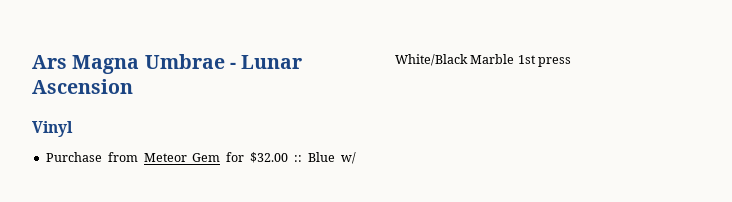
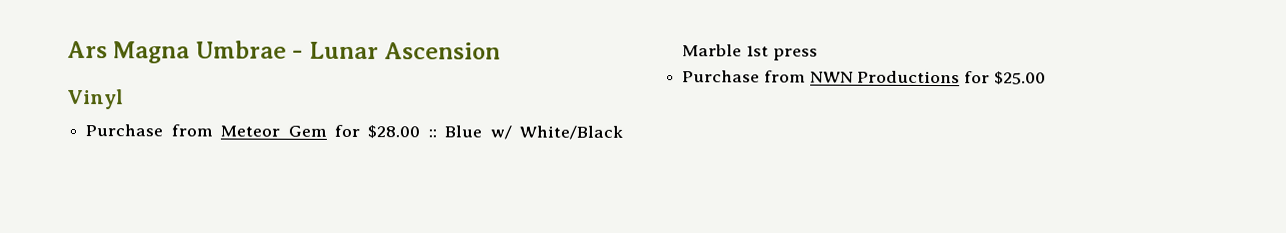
[250,152,289,163] $32.00 -> [367,125,421,139] $28.00
(571, 62) none -> [682,70,1046,85] // Purchase from NWN Productions for $25.00

